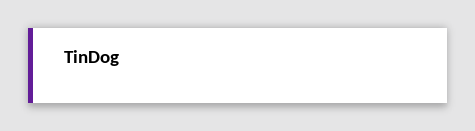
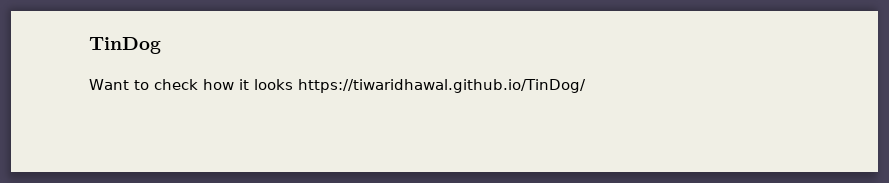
(119, 58) none -> [89,79,586,93] // Want to check how it looks https://tiwaridhawal.github.io/TinDog/

